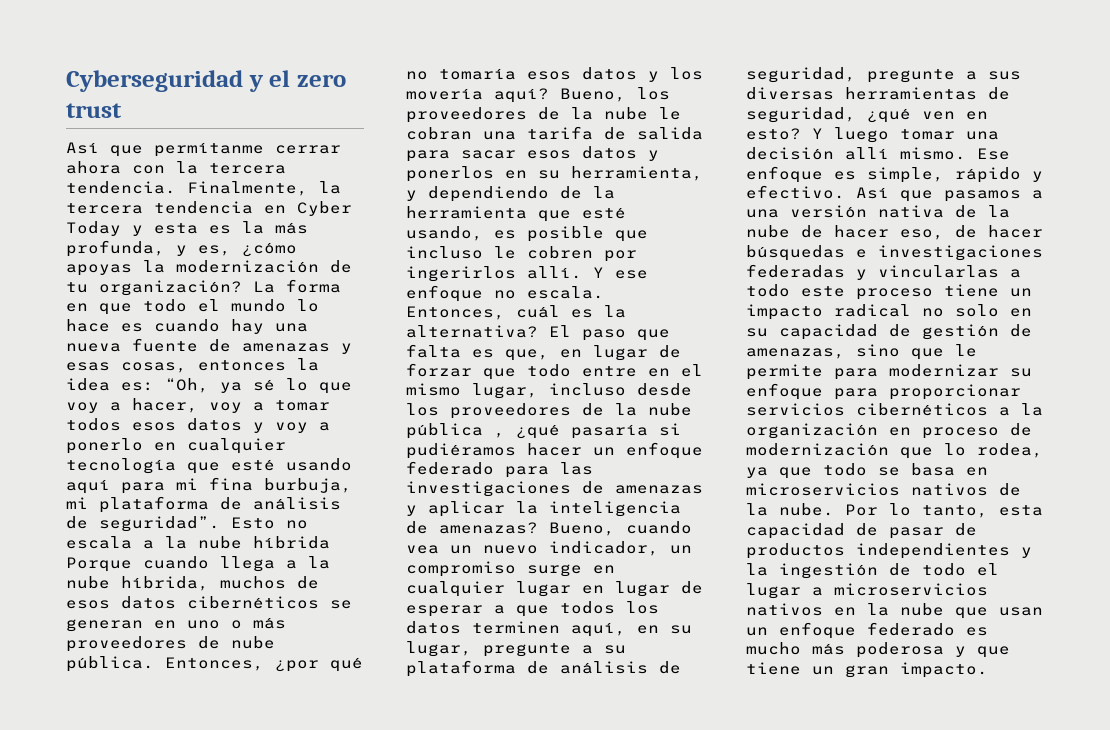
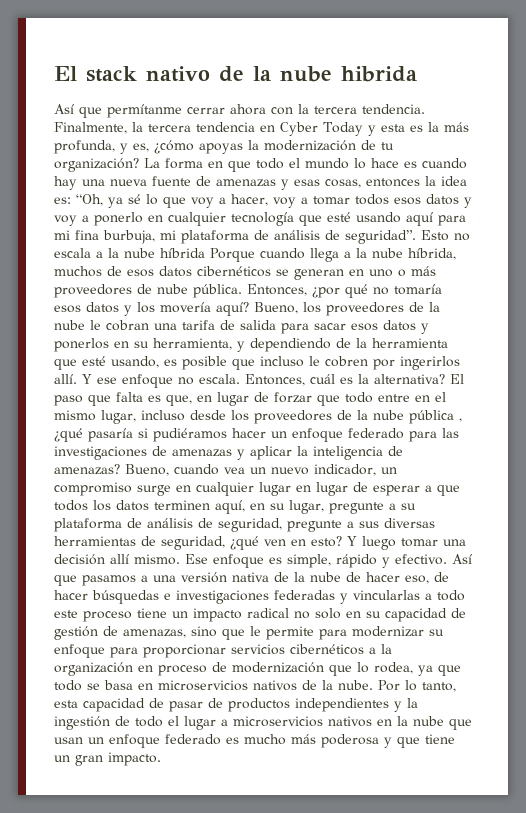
[66,70,346,92] [66,103,122,118] Cyberseguridad y el zero trust -> [54,66,417,82] El stack nativo de la nube hibrida

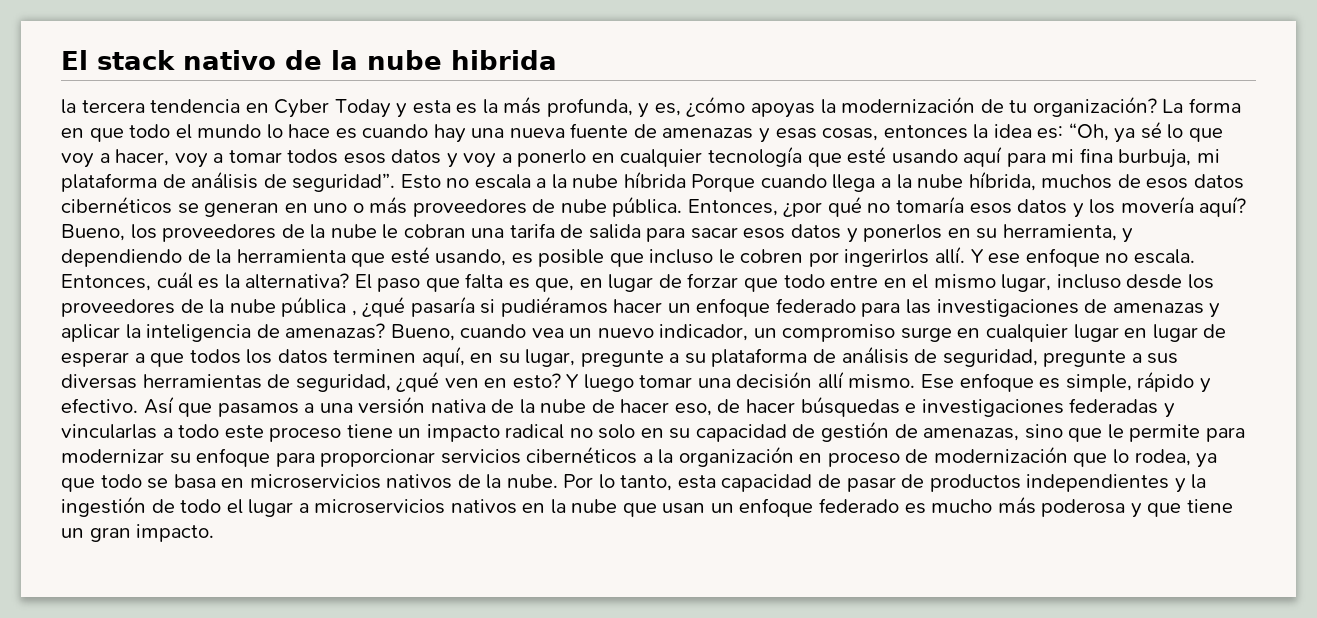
[54,104,425,118] [54,122,127,134] Así que permítanme cerrar ahora con la tercera tendencia. Finalmente, -> (557, 60) none

